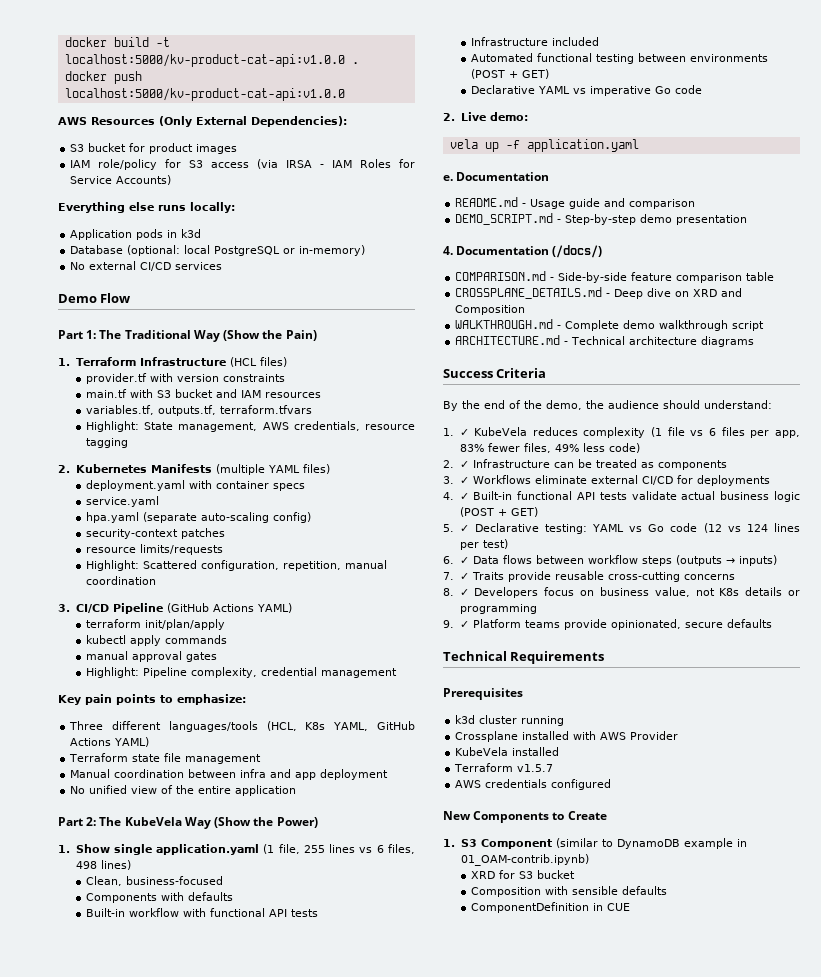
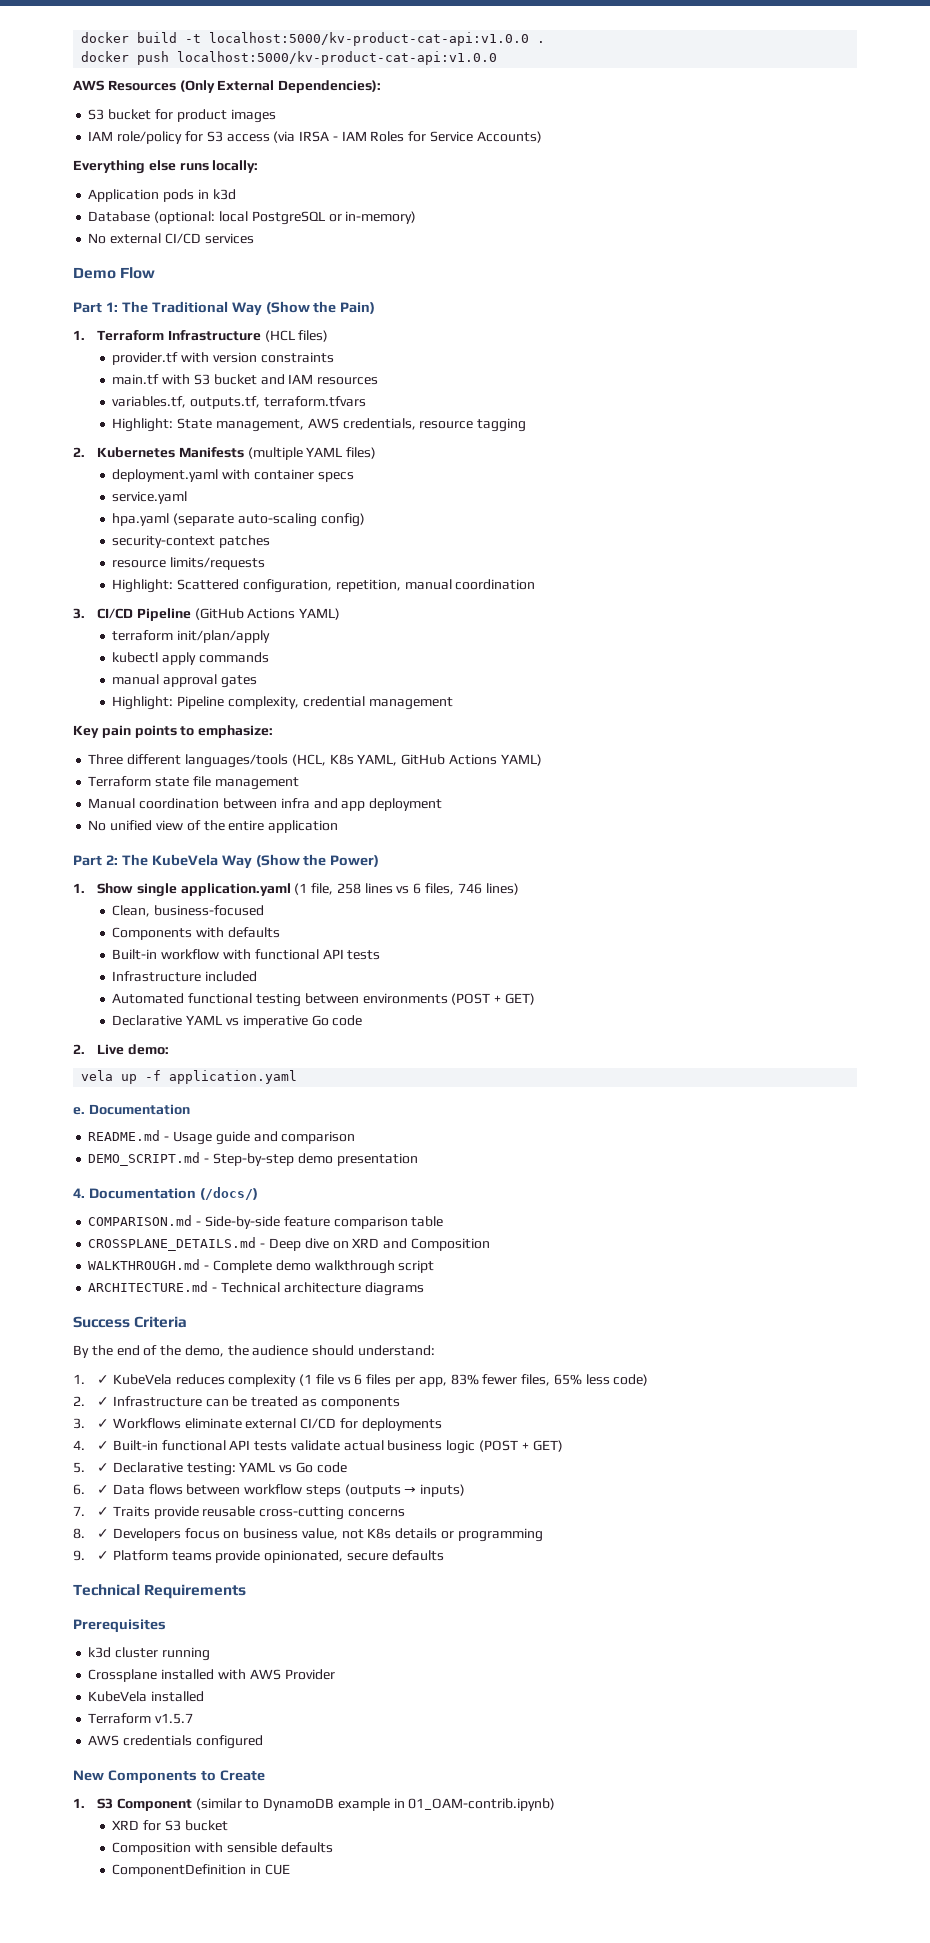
[303,845,325,853] 255 -> [336,883,361,894] 258
[75,861,97,869] 498 -> [457,883,482,894] 746
[554,444,579,452] 49% -> [553,1374,582,1385] 65%
[703,523,800,533] [459,539,508,550] (12 vs 124 lines per test) -> (347, 1467) none

